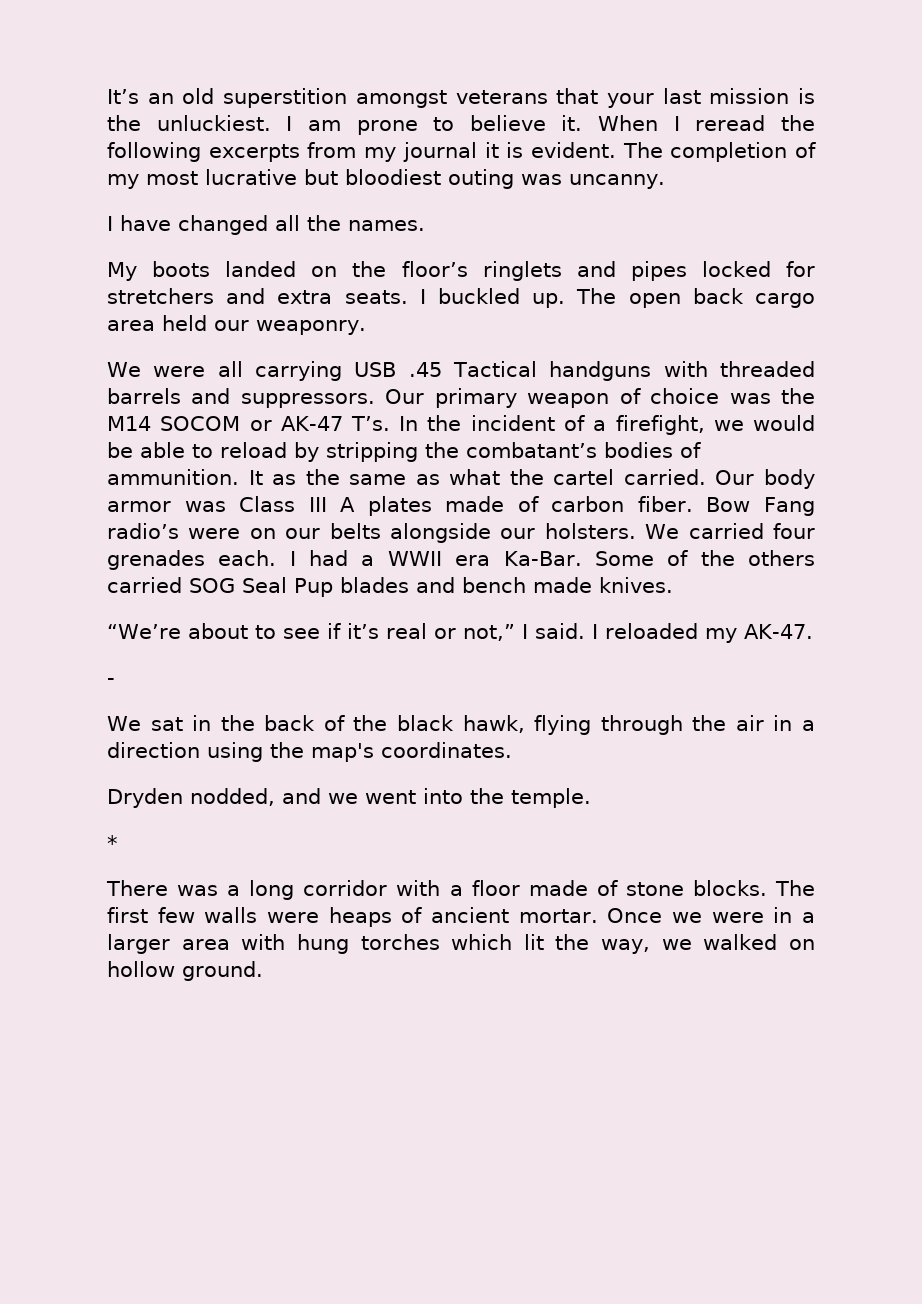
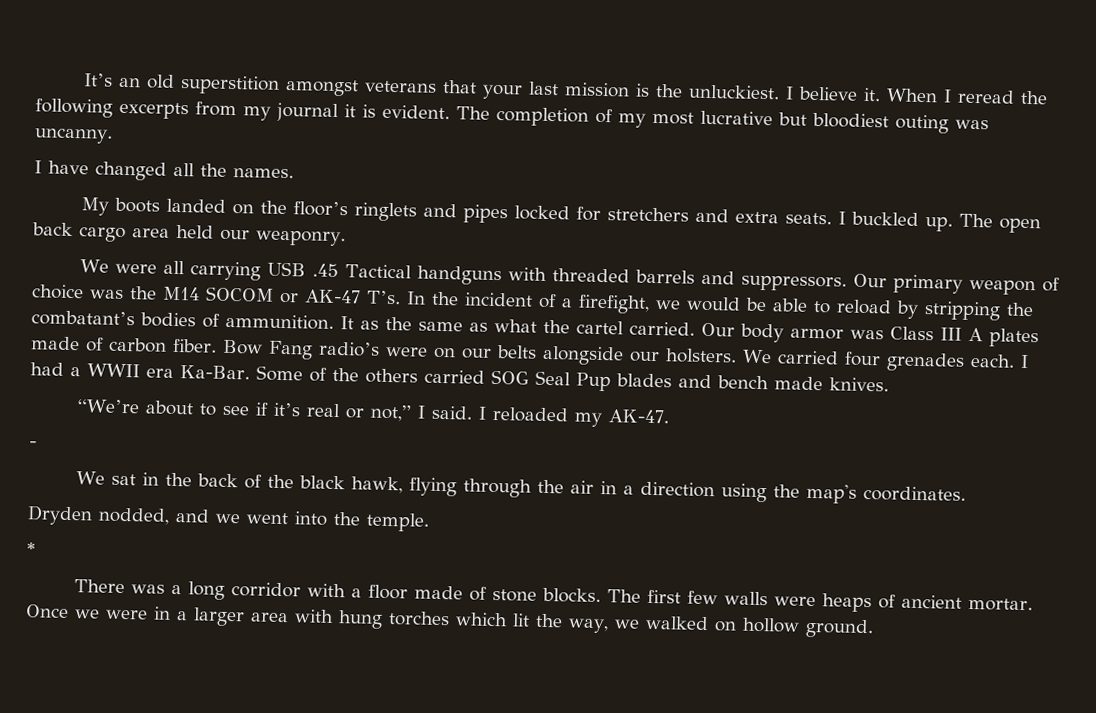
[307,117,455,135] am prone to -> (795, 93) none

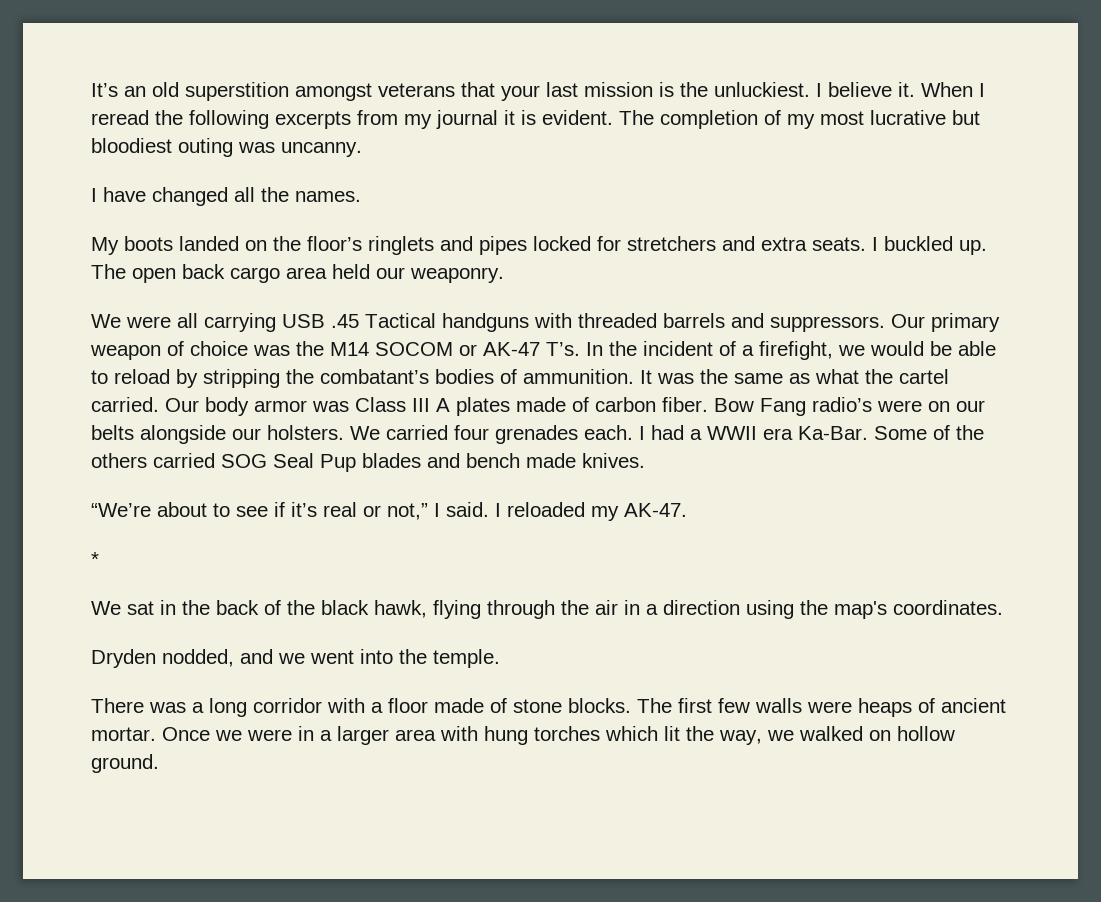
[360,320,379,330] as -> [657,373,694,384] was
[29,441,37,448] - -> [91,552,99,566] *
[27,542,36,556] // * -> (500, 658) none

